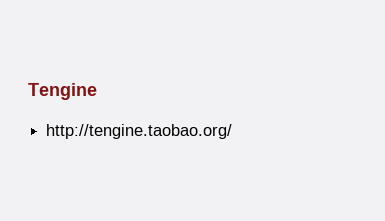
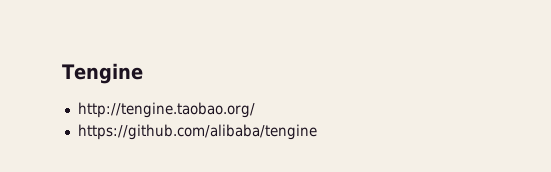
(233, 131) none -> [77,124,317,140] // https://github.com/alibaba/tengine

